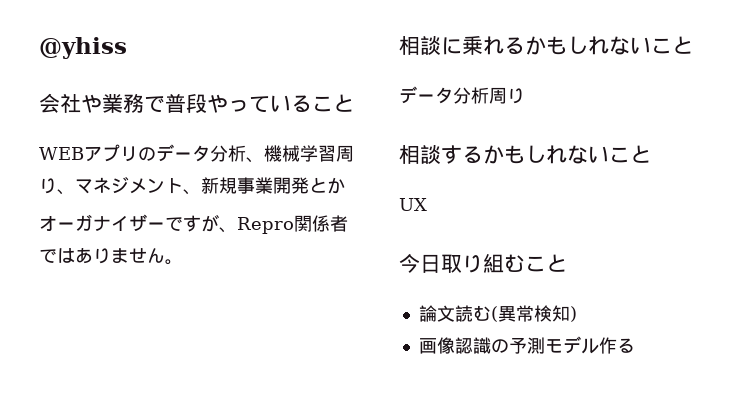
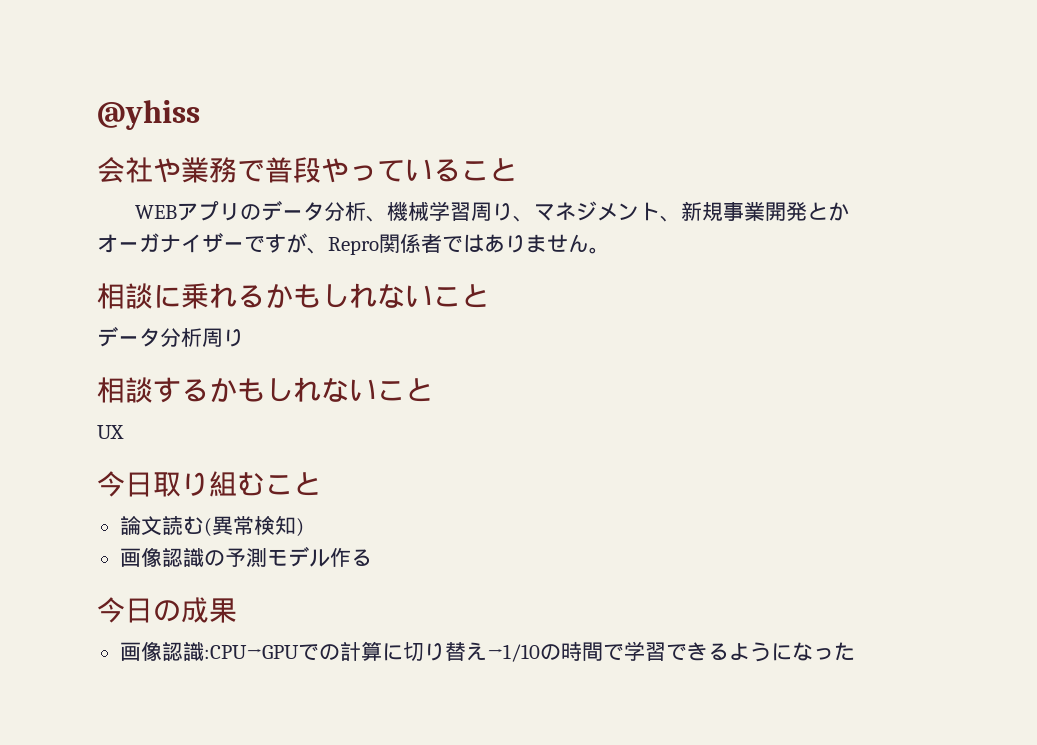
(635, 345) none -> [97,597,237,623] [119,641,855,662] // 今日の成果 // 画像認識:CPU→GPUでの計算に切り替え→1/10の時間で学習できるようになった

